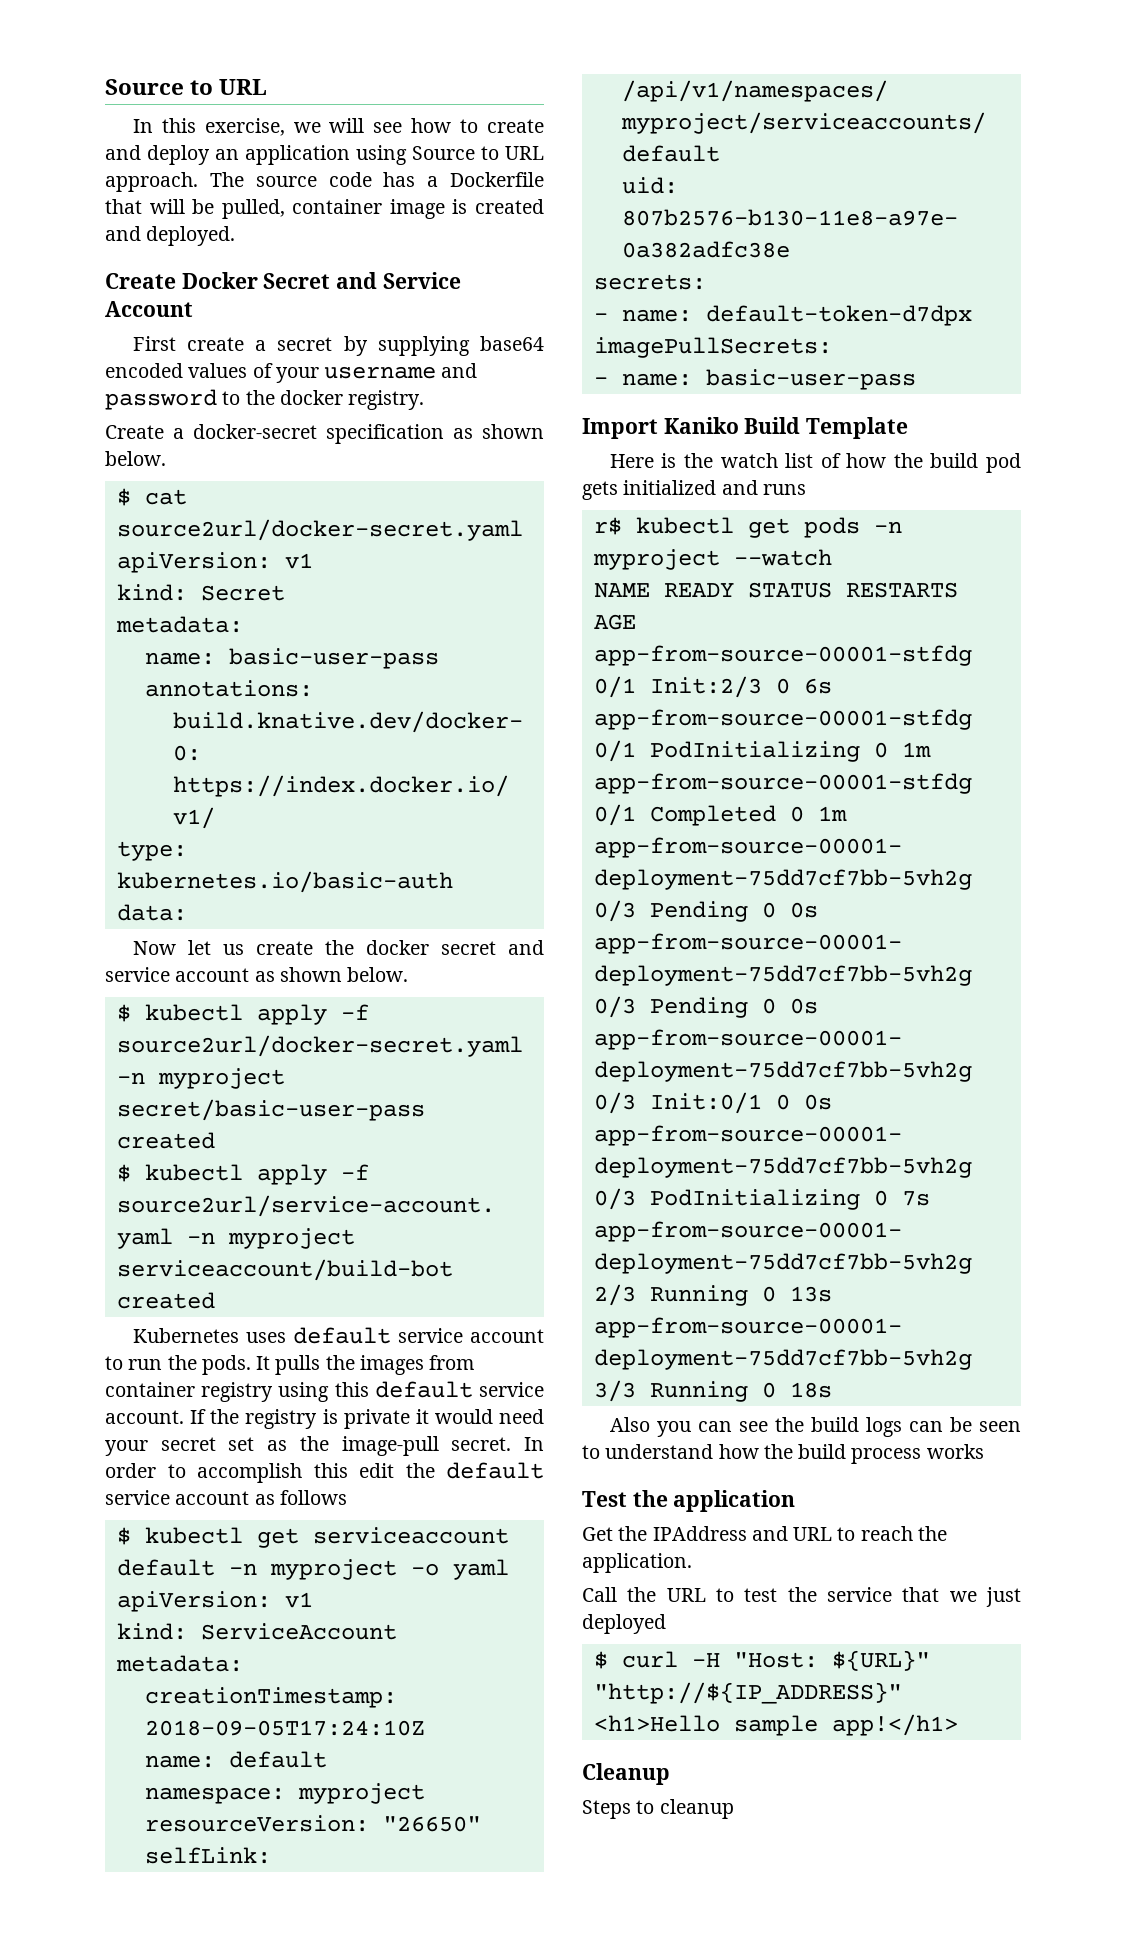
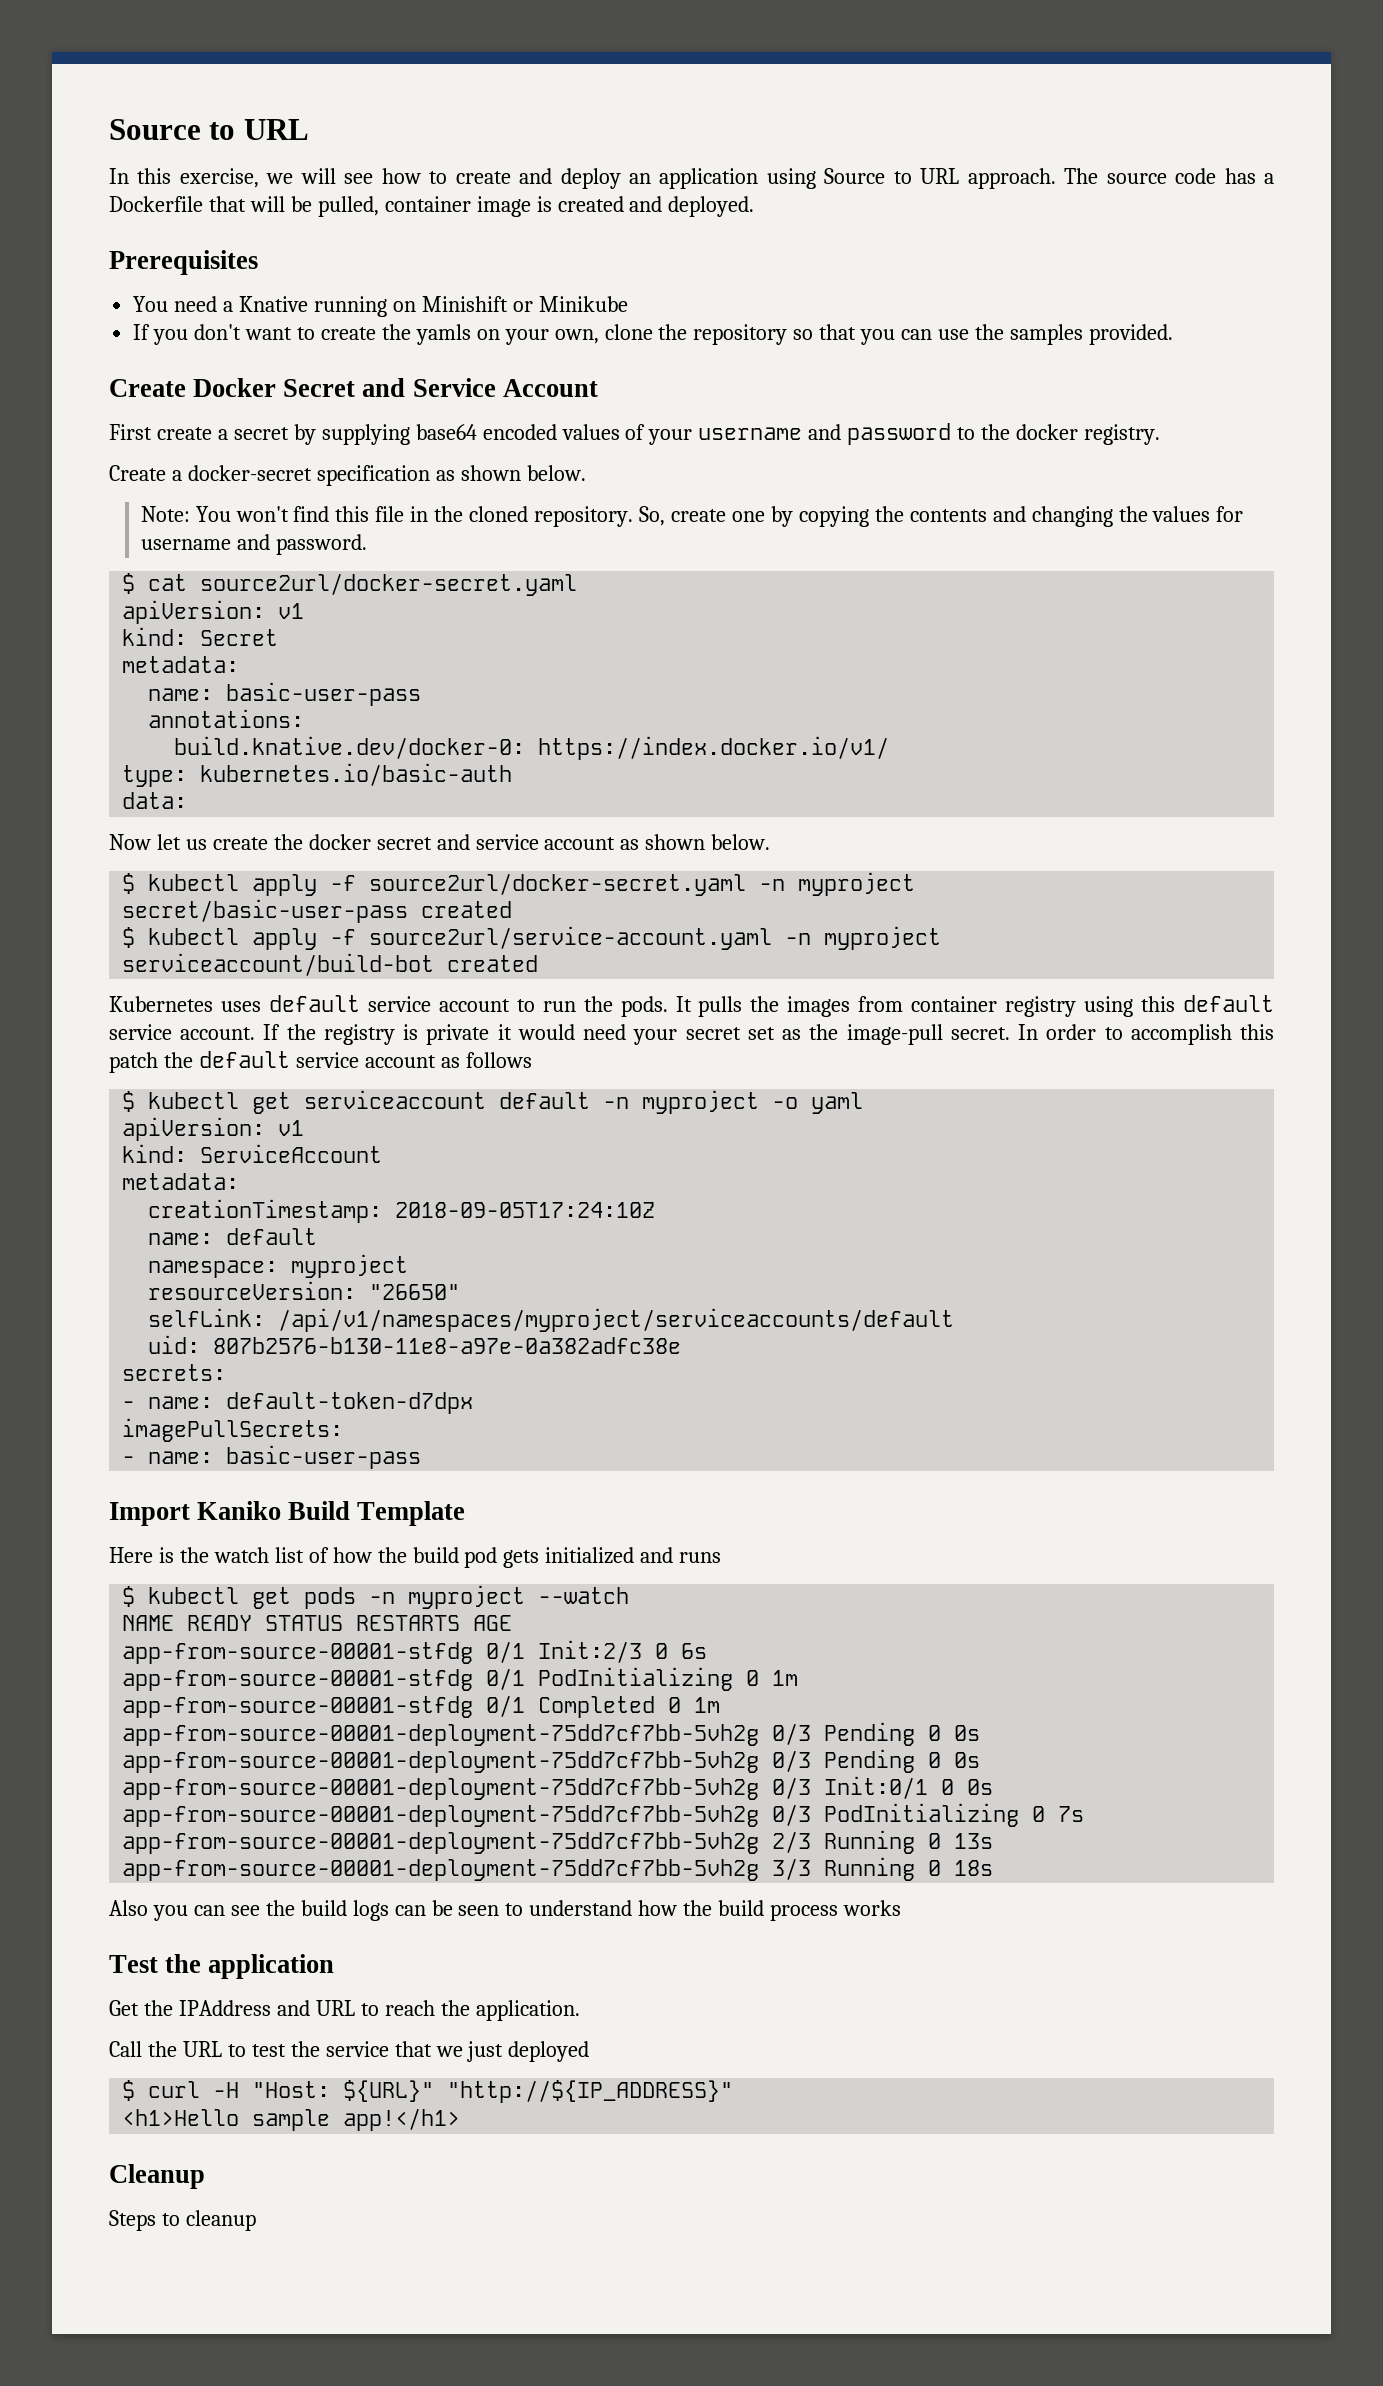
(236, 236) none -> [109,250,258,275] [133,296,628,317] [133,324,1173,345] // Prerequisites // You need a Knative running on Minishift or Minikube // If you don't want to create the yamls on your own, clone the repository so that you can use the samples provided.
(166, 458) none -> [140,506,1244,527] [140,534,367,555] // Note: You won't find this file in the cloned repository. So, create one by copying the contents and changing the values for username and password.
[359,1463,394,1478] edit -> [109,1052,158,1073] patch
[593,517,622,535] r$ -> [122,1586,136,1607] $

